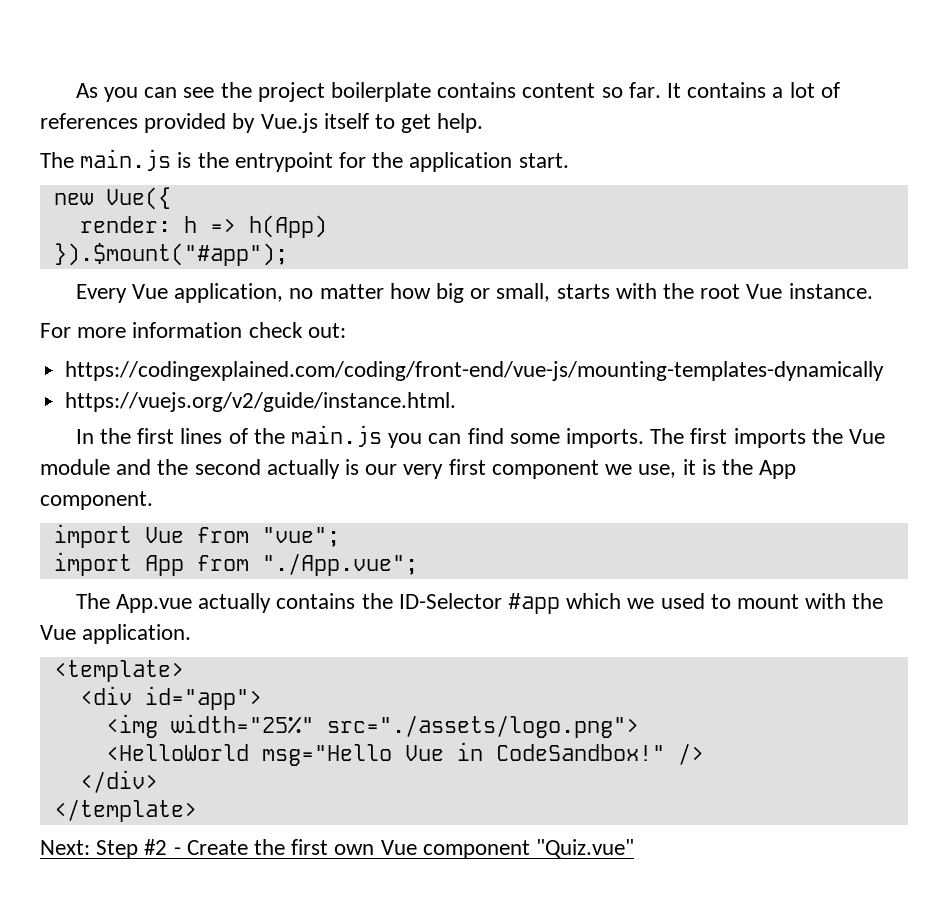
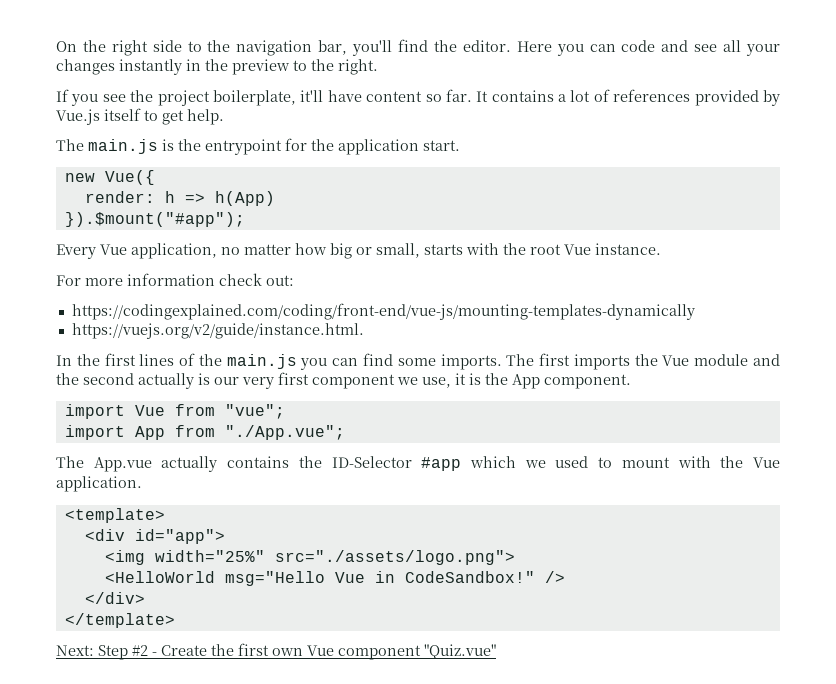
[75,82,517,102] As you can see the project boilerplate contains -> [56,39,781,56] [56,59,378,75] [56,89,362,106] On the right side to the navigation bar, you'll find the editor. Here you can code and see all your changes instantly in the preview to the right. // If you see the project boilerplate, it'll have

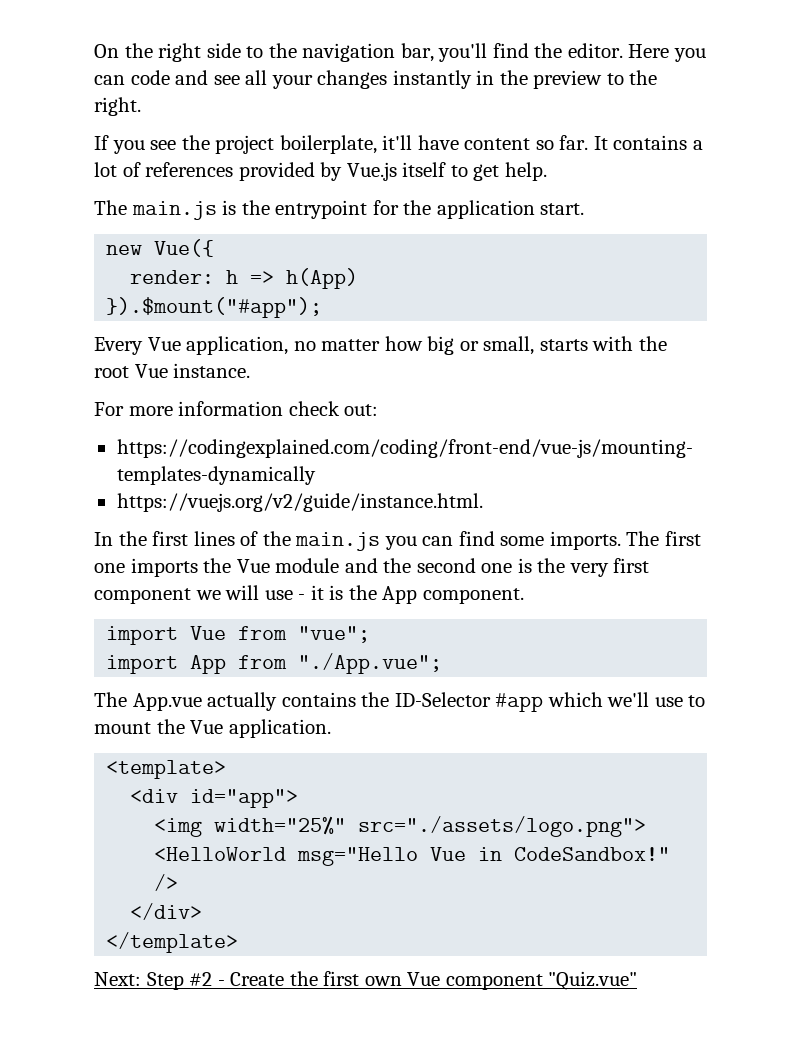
(571, 359) none -> [94,563,125,573] one
[138,373,239,389] actually is our -> [481,558,566,573] one is the
[422,377,451,388] use, -> [225,585,306,600] will use -
[524,456,589,468] we used -> [607,692,683,707] we'll use
[677,456,711,468] with -> (151, 728) none

